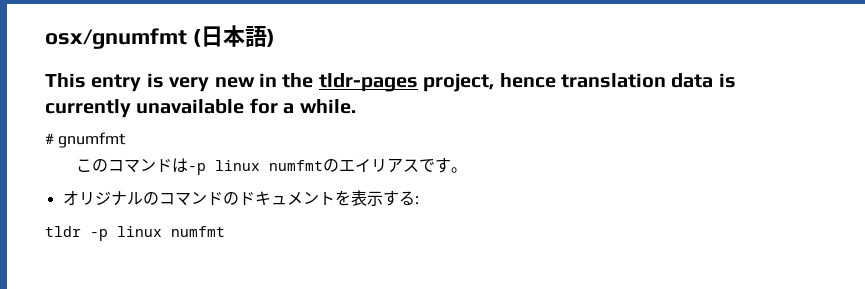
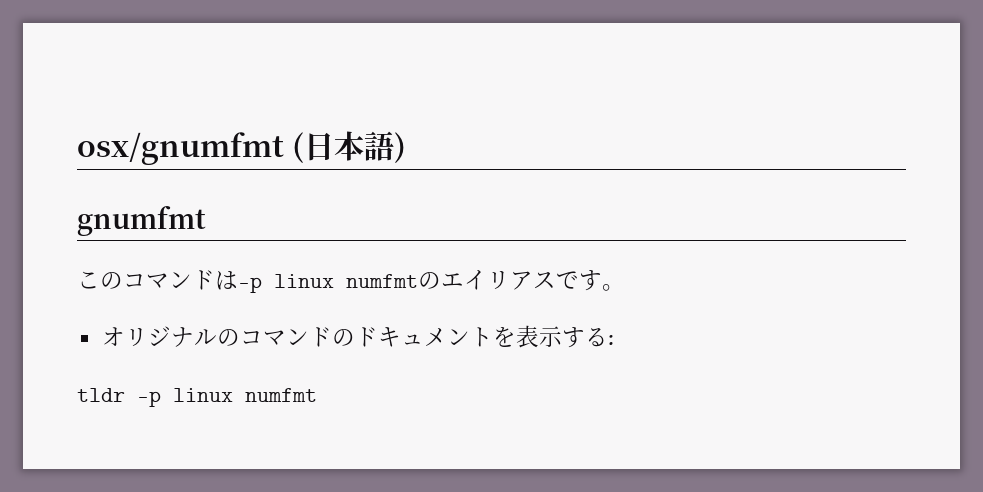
[45,73,736,92] [45,98,356,118] [45,133,54,144] This entry is very new in the tldr-pages project, hence translation data is currently unavailable for a while. // # -> (407, 147) none

